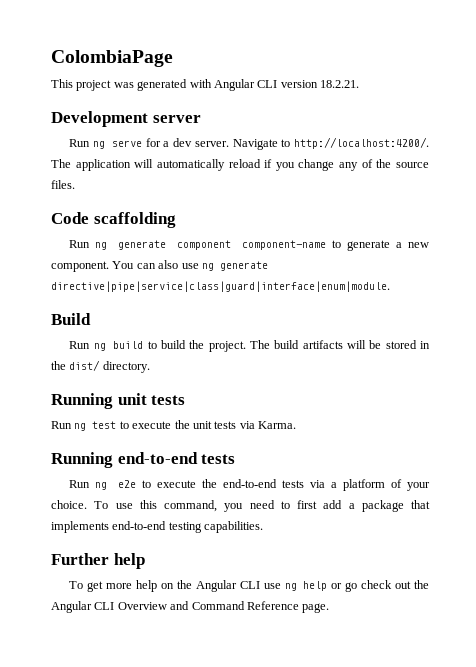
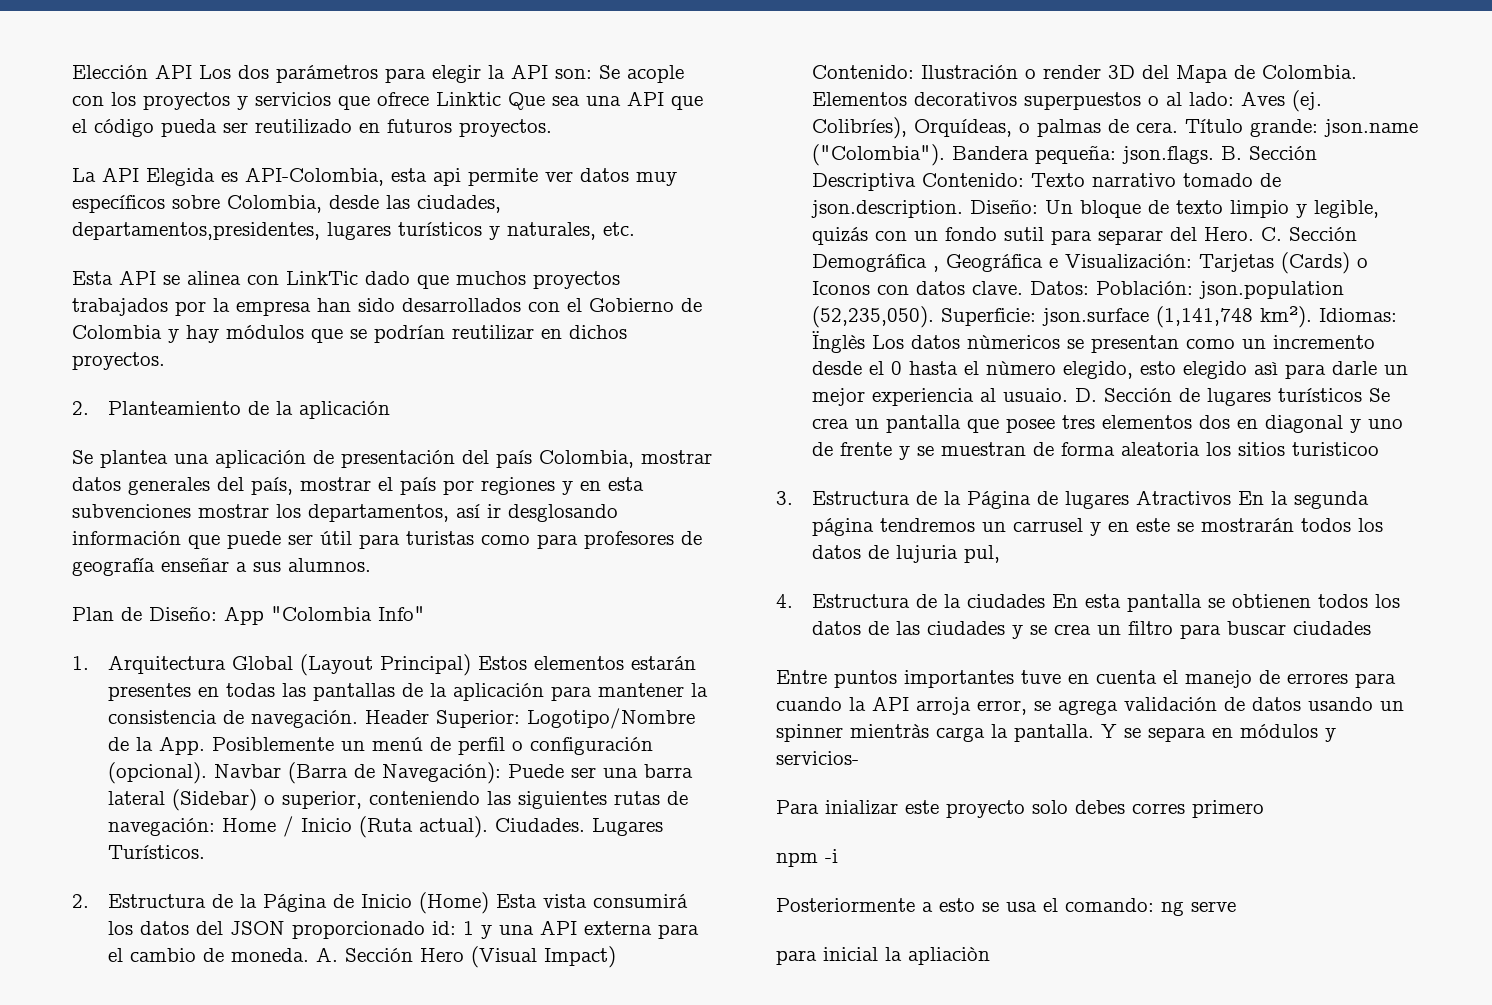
[51,50,173,67] [51,79,359,91] [51,111,201,127] [69,137,430,150] [51,159,429,171] [51,180,75,189] [51,212,176,228] [69,240,430,251] [51,260,268,272] [51,281,390,292] [51,313,91,325] [69,340,430,352] [51,360,150,373] [51,393,186,409] [51,420,296,431] [51,452,236,468] [69,479,431,491] [51,500,430,512] [51,521,264,533] [51,553,145,569] [69,580,429,592] [51,601,330,613] ColombiaPage // This project was generated with Angular CLI version 18.2.21. // Development server // Run ng serve for a dev server. Navigate to http://localhost:4200/. The application will automatically reload if you change any of the source files. // Code scaffolding // Run ng generate component component-name to generate a new component. You can also use ng generate directive|pipe|service|class|guard|interface|enum|module. // Build // Run ng build to build the project. The build artifacts will be stored in the dist/ directory. // Running unit tests // Run ng test to execute the unit tests via Karma. // Running end-to-end tests // Run ng e2e to execute the end-to-end tests via a platform of your choice. To use this command, you need to first add a package that implements end-to-end testing capabilities. // Further help // To get more help on the Angular CLI use ng help or go check out the Angular CLI Overview and Command Reference page. -> [72,64,684,83] [72,91,703,110] [72,119,552,137] [72,167,677,186] [72,195,501,213] [72,222,635,240] [72,270,620,289] [72,298,702,316] [72,325,627,343] [72,352,165,370] [72,401,390,419] [72,450,712,468] [72,477,644,495] [72,504,618,522] [72,531,702,549] [72,557,371,576] [72,606,425,625] [72,654,696,676] [107,683,708,701] [107,708,695,729] [107,736,653,755] [107,762,693,784] [107,789,688,811] [107,816,663,838] [107,845,205,859] [72,892,688,914] [107,920,699,939] [107,946,616,968] [811,65,1357,83] [811,90,1322,112] [811,117,1418,139] [811,144,1317,166] [811,173,1281,191] [810,199,1379,218] [811,227,1357,245] [811,252,1368,274] [811,281,1344,299] [811,306,1397,328] [811,331,1375,353] [811,361,1408,379] [811,388,1390,406] [811,415,1403,433] [811,442,1379,460] [776,490,1369,509] [811,518,1383,536] [811,545,1000,563] [776,594,1400,612] [811,621,1371,639] [776,670,1396,688] [776,696,1404,715] [776,724,1336,742] [776,751,859,765] [776,800,1264,818] [776,849,838,867] [776,898,1236,916] [776,947,990,965] Elección API Los dos parámetros para elegir la API son: Se acople con los proyectos y servicios que ofrece Linktic Que sea una API que el código pueda ser reutilizado en futuros proyectos. // La API Elegida es API-Colombia, esta api permite ver datos muy específicos sobre Colombia, desde las ciudades, departamentos,presidentes, lugares turísticos y naturales, etc. // Esta API se alinea con LinkTic dado que muchos proyectos trabajados por la empresa han sido desarrollados con el Gobierno de Colombia y hay módulos que se podrían reutilizar en dichos proyectos. // 2. Planteamiento de la aplicación // Se plantea una aplicación de presentación del país Colombia, mostrar datos generales del país, mostrar el país por regiones y en esta subvenciones mostrar los departamentos, así ir desglosando información que puede ser útil para turistas como para profesores de geografía enseñar a sus alumnos. // Plan de Diseño: App "Colombia Info" // 1. Arquitectura Global (Layout Principal) Estos elementos estarán presentes en todas las pantallas de la aplicación para mantener la consistencia de navegación. Header Superior: Logotipo/Nombre de la App. Posiblemente un menú de perfil o configuración (opcional). Navbar (Barra de Navegación): Puede ser una barra lateral (Sidebar) o superior, conteniendo las siguientes rutas de navegación: Home / Inicio (Ruta actual). Ciudades. Lugares Turísticos. // 2. Estructura de la Página de Inicio (Home) Esta vista consumirá los datos del JSON proporcionado id: 1 y una API externa para el cambio de moneda. A. Sección Hero (Visual Impact) Contenido: Ilustración o render 3D del Mapa de Colombia. Elementos decorativos superpuestos o al lado: Aves (ej. Colibríes), Orquídeas, o palmas de cera. Título grande: json.name ("Colombia"). Bandera pequeña: json.flags. B. Sección Descriptiva Contenido: Texto narrativo tomado de json.description. Diseño: Un bloque de texto limpio y legible, quizás con un fondo sutil para separar del Hero. C. Sección Demográfica , Geográfica e Visualización: Tarjetas (Cards) o Iconos con datos clave. Datos: Población: json.population (52,235,050). Superficie: json.surface (1,141,748 km²). Idiomas: Ïnglès Los datos nùmericos se presentan como un incremento desde el 0 hasta el nùmero elegido, esto elegido asì para darle un mejor experiencia al usuaio. D. Sección de lugares turísticos Se crea un pantalla que posee tres elementos dos en diagonal y uno de frente y se muestran de forma aleatoria los sitios turisticoo // 3. Estructura de la Página de lugares Atractivos En la segunda página tendremos un carrusel y en este se mostrarán todos los datos de lujuria pul, // 4. Estructura de la ciudades En esta pantalla se obtienen todos los datos de las ciudades y se crea un filtro para buscar ciudades // Entre puntos importantes tuve en cuenta el manejo de errores para cuando la API arroja error, se agrega validación de datos usando un spinner mientràs carga la pantalla. Y se separa en módulos y servicios- // Para inializar este proyecto solo debes corres primero // npm -i // Posteriormente a esto se usa el comando: ng serve // para inicial la apliaciòn

